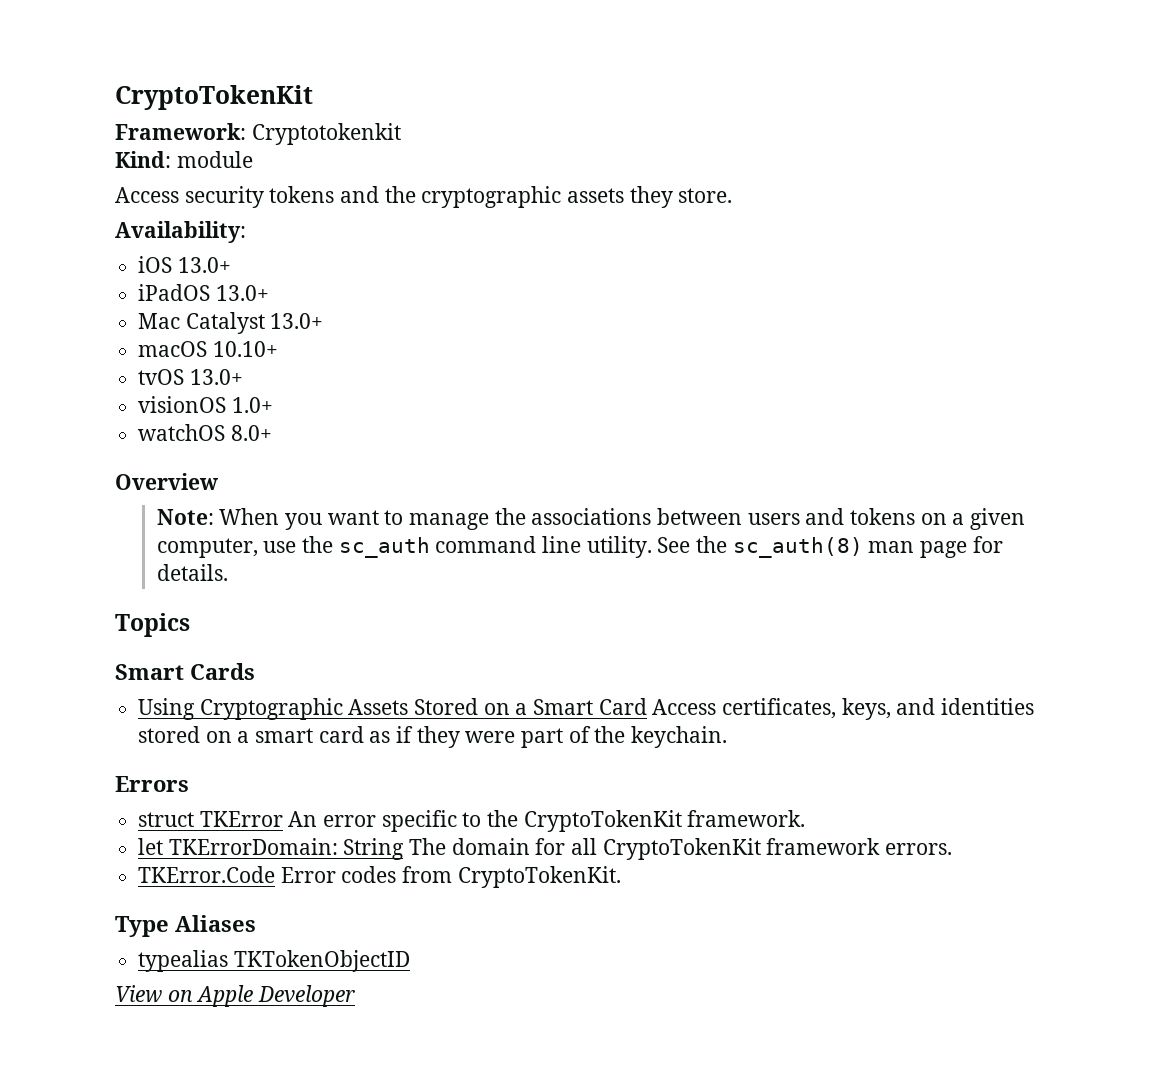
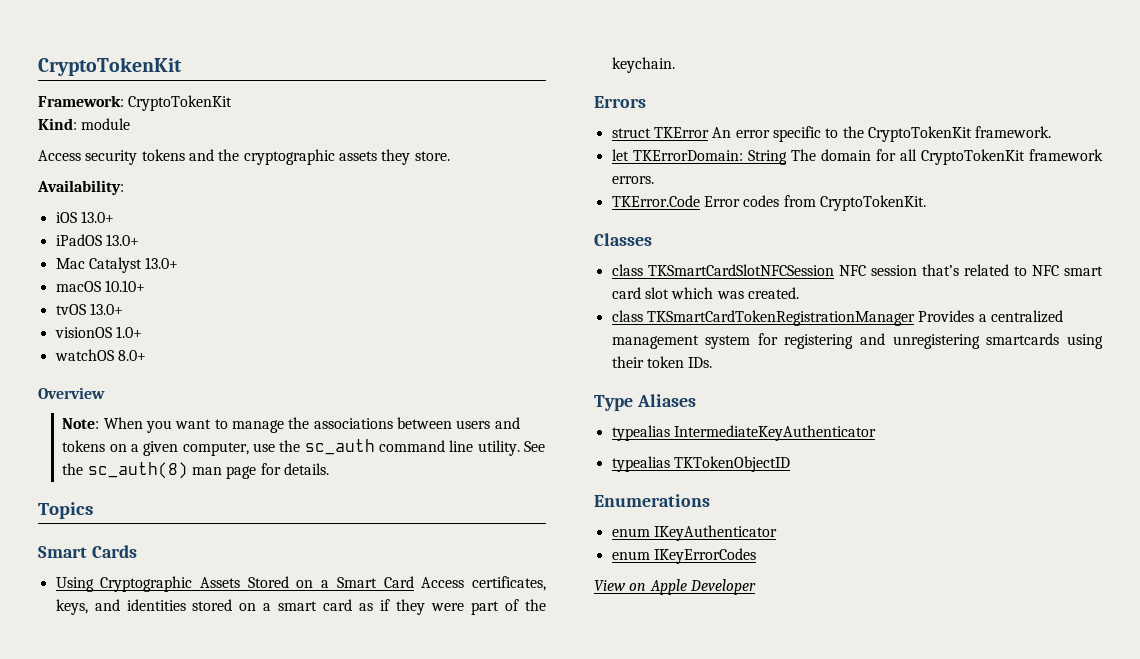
[251,123,401,145] Cryptotokenkit -> [128,95,233,111] CryptoTokenKit
(621, 877) none -> [594,233,652,246] [611,264,1103,276] [611,287,799,299] [611,310,1063,326] [611,333,1103,349] [611,356,713,368] // Classes // class TKSmartCardSlotNFCSession NFC session that’s related to NFC smart card slot which was created. // class TKSmartCardTokenRegistrationManager Provides a centralized management system for registering and unregistering smartcards using their token IDs.
(256, 923) none -> [611,425,876,441] // typealias IntermediateKeyAuthenticator
(410, 961) none -> [594,494,710,507] [611,525,777,541] [611,548,756,564] // Enumerations // enum IKeyAuthenticator // enum IKeyErrorCodes

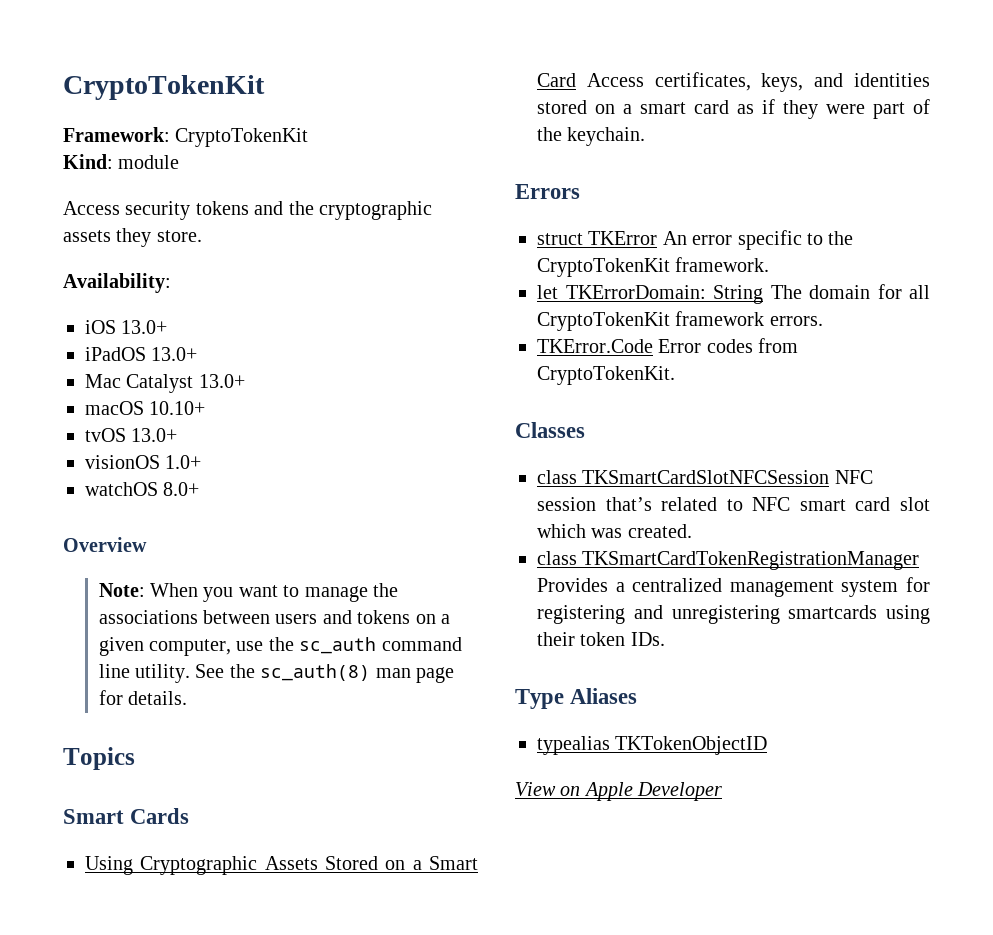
[611,425,876,441] // typealias IntermediateKeyAuthenticator -> (638, 696) none
[594,494,710,507] [611,525,777,541] [611,548,756,564] // Enumerations // enum IKeyAuthenticator // enum IKeyErrorCodes -> (768, 745) none

